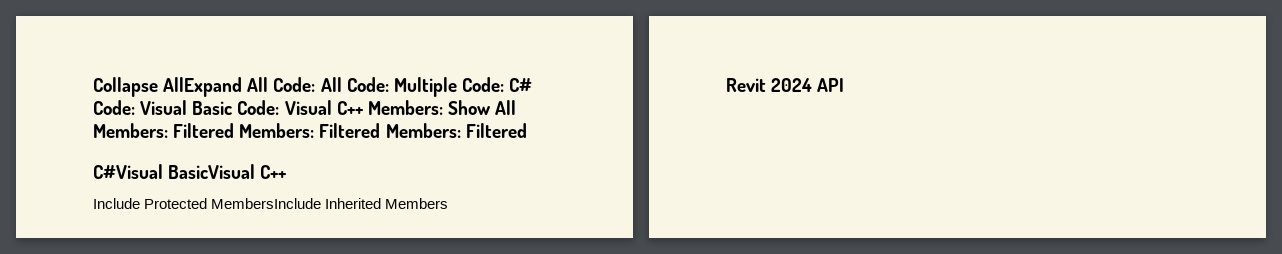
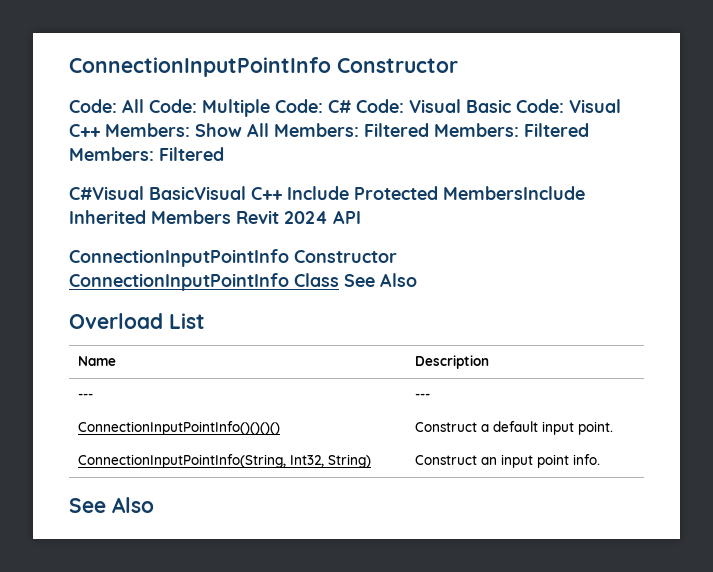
[93,77,269,97] Collapse AllExpand All -> [69,57,458,77] ConnectionInputPointInfo Constructor //
(288, 172) // -> (283, 193) none
(449, 203) // -> (231, 217) none
(845, 85) none -> [69,249,397,267] [69,273,417,291] [69,313,205,329] [77,356,116,366] [414,355,489,369] [77,393,93,399] [414,393,430,399] [77,421,280,435] [414,421,613,435] [77,454,371,468] [414,454,600,468] [69,497,154,513] // ConnectionInputPointInfo Constructor // ConnectionInputPointInfo Class See Also // Overload List // Name | Description // --- | --- // ConnectionInputPointInfo()()()() | Construct a default input point. // ConnectionInputPointInfo(String, Int32, String) | Construct an input point info. // See Also

